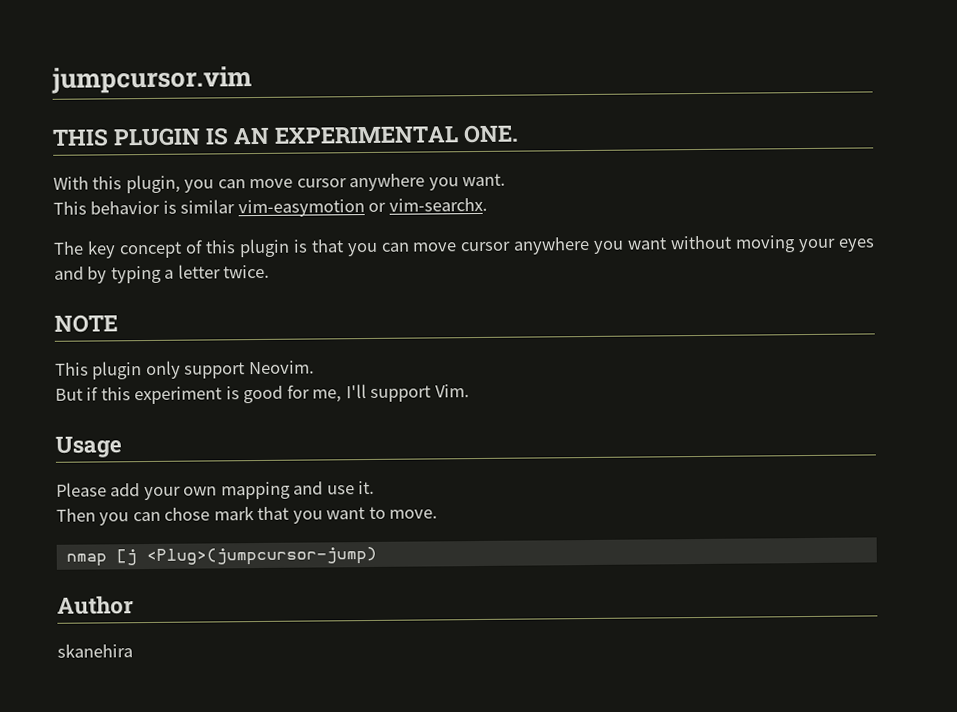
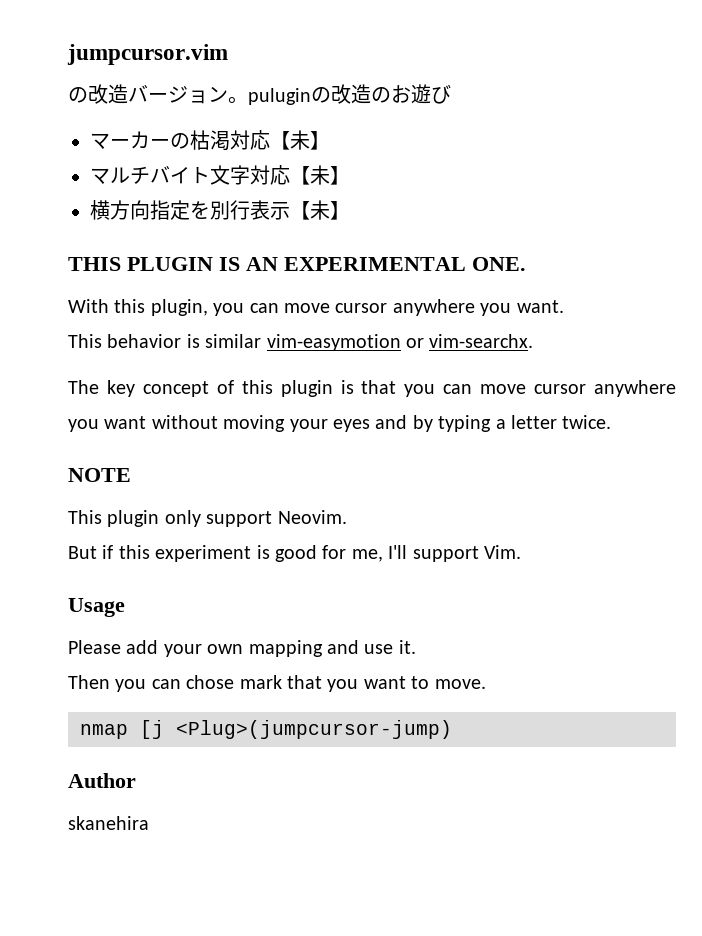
(252, 80) none -> [68,84,451,105] [90,130,330,151] [90,165,350,185] [90,200,350,220] // の改造バージョン。puluginの改造のお遊び // マーカーの枯渇対応【未】 // マルチバイト文字対応【未】 // 横方向指定を別行表示【未】

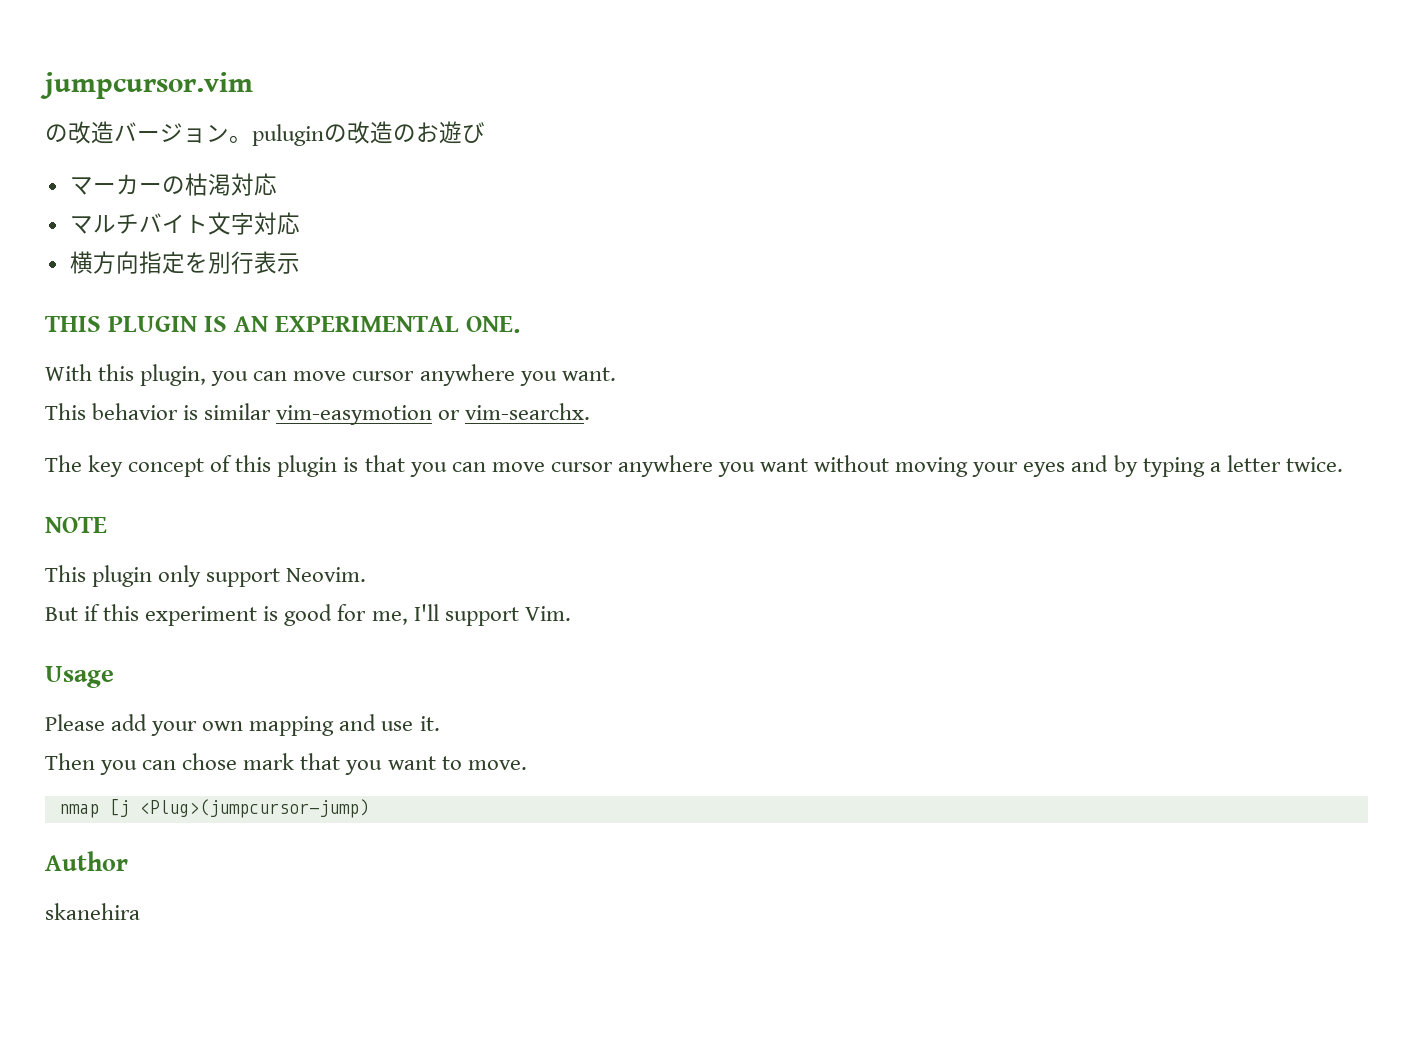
[270,130,330,150] 【未】 -> (277, 184) none
[290,165,350,185] 【未】 -> (300, 223) none
[290,200,350,220] 【未】 -> (300, 263) none

